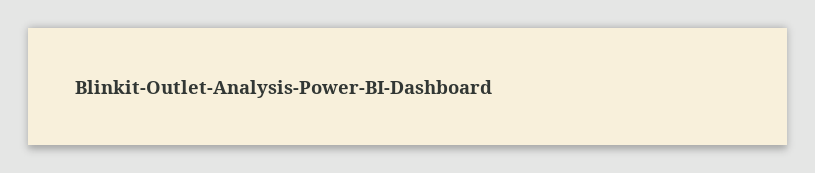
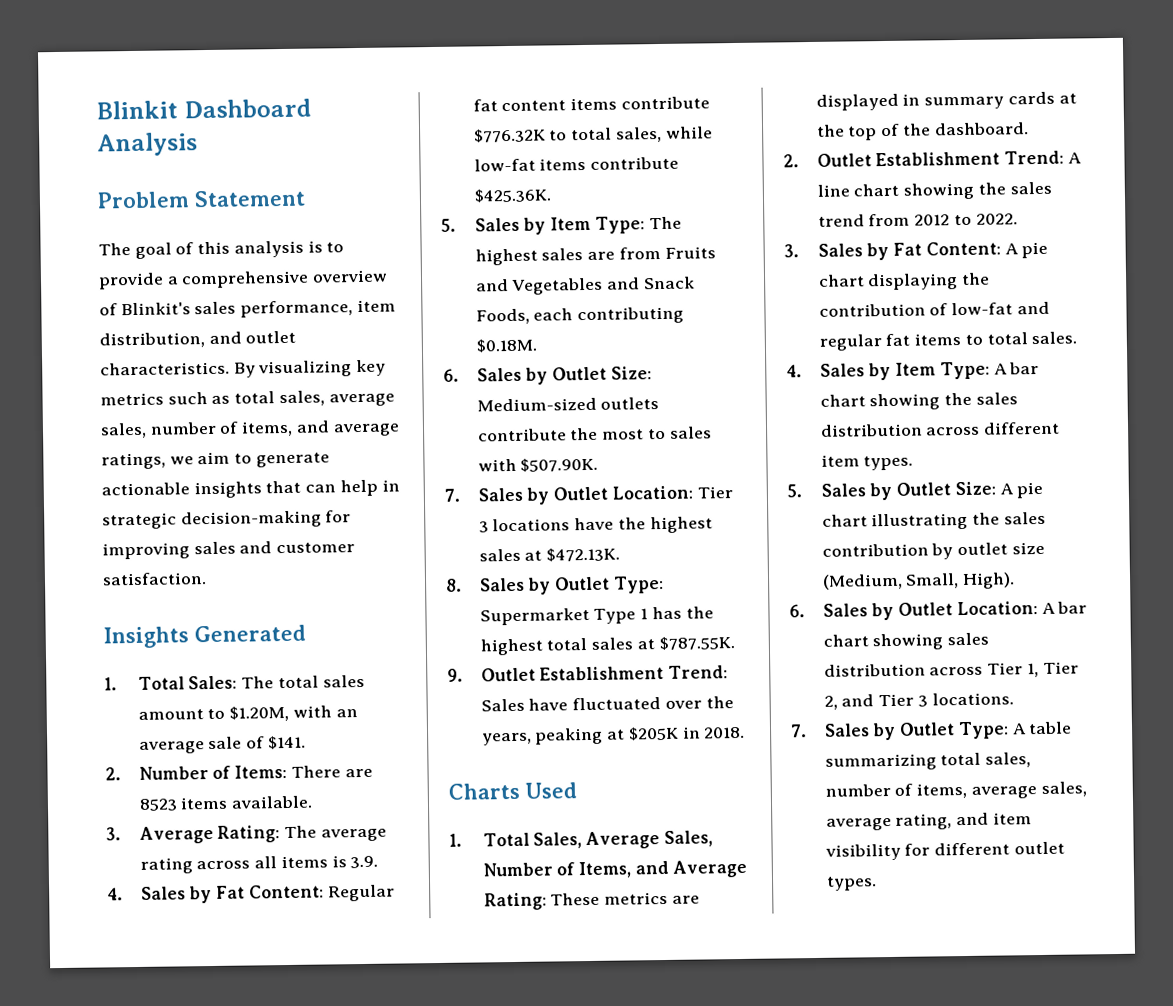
[75,80,492,98] Blinkit-Outlet-Analysis-Power-BI-Dashboard -> [96,98,311,120] [97,132,198,157] [97,189,306,209] [98,240,345,259] [98,269,389,290] [99,299,396,318] [99,330,297,349] [100,359,387,378] [100,390,395,407] [100,420,400,439] [101,451,330,470] [101,479,400,499] [102,510,352,530] [102,541,356,560] [102,572,207,586] [103,624,306,649] [104,674,365,691] [137,705,358,722] [138,735,306,754] [105,764,373,781] [138,795,314,811] [106,825,387,844] [139,855,379,874] [107,884,395,904] [472,96,710,112] [473,126,713,143] [473,156,680,172] [473,188,551,203] [441,216,682,235] [474,246,716,266] [475,276,695,295] [475,306,685,325] [475,338,537,353] [443,366,652,385] [476,397,660,412] [477,426,712,442] [477,457,599,472] [444,485,733,505] [478,516,713,534] [478,547,621,562] [445,575,664,595] [479,606,714,626] [479,636,735,656] [447,665,729,682] [480,696,734,712] [481,726,746,746] [448,782,577,800] [449,830,713,850] [482,859,747,879] [483,891,700,911] [815,91,1077,111] [816,122,1029,141] [783,150,1082,168] [816,181,1052,200] [817,213,1018,227] [784,241,1049,261] [817,272,991,291] [818,301,1050,317] [818,331,1078,351] [786,361,1040,381] [819,392,1018,411] [819,421,1061,437] [820,454,914,471] [787,481,1044,501] [821,511,1046,531] [821,541,1045,560] [821,572,1016,590] [789,601,1088,621] [822,632,990,651] [823,661,1079,678] [823,692,1014,710] [790,721,1073,741] [824,752,1032,771] [824,781,1087,799] [825,812,1032,831] [824,841,1065,861] [825,876,877,891] Blinkit Dashboard Analysis // Problem Statement // The goal of this analysis is to provide a comprehensive overview of Blinkit's sales performance, item distribution, and outlet characteristics. By visualizing key metrics such as total sales, average sales, number of items, and average ratings, we aim to generate actionable insights that can help in strategic decision-making for improving sales and customer satisfaction. // Insights Generated // 1. Total Sales: The total sales amount to $1.20M, with an average sale of $141. // 2. Number of Items: There are 8523 items available. // 3. Average Rating: The average rating across all items is 3.9. // 4. Sales by Fat Content: Regular fat content items contribute $776.32K to total sales, while low-fat items contribute $425.36K. // 5. Sales by Item Type: The highest sales are from Fruits and Vegetables and Snack Foods, each contributing $0.18M. // 6. Sales by Outlet Size: Medium-sized outlets contribute the most to sales with $507.90K. // 7. Sales by Outlet Location: Tier 3 locations have the highest sales at $472.13K. // 8. Sales by Outlet Type: Supermarket Type 1 has the highest total sales at $787.55K. // 9. Outlet Establishment Trend: Sales have fluctuated over the years, peaking at $205K in 2018. // Charts Used // 1. Total Sales, Average Sales, Number of Items, and Average Rating: These metrics are displayed in summary cards at the top of the dashboard. // 2. Outlet Establishment Trend: A line chart showing the sales trend from 2012 to 2022. // 3. Sales by Fat Content: A pie chart displaying the contribution of low-fat and regular fat items to total sales. // 4. Sales by Item Type: A bar chart showing the sales distribution across different item types. // 5. Sales by Outlet Size: A pie chart illustrating the sales contribution by outlet size (Medium, Small, High). // 6. Sales by Outlet Location: A bar chart showing sales distribution across Tier 1, Tier 2, and Tier 3 locations. // 7. Sales by Outlet Type: A table summarizing total sales, number of items, average sales, average rating, and item visibility for different outlet types.

